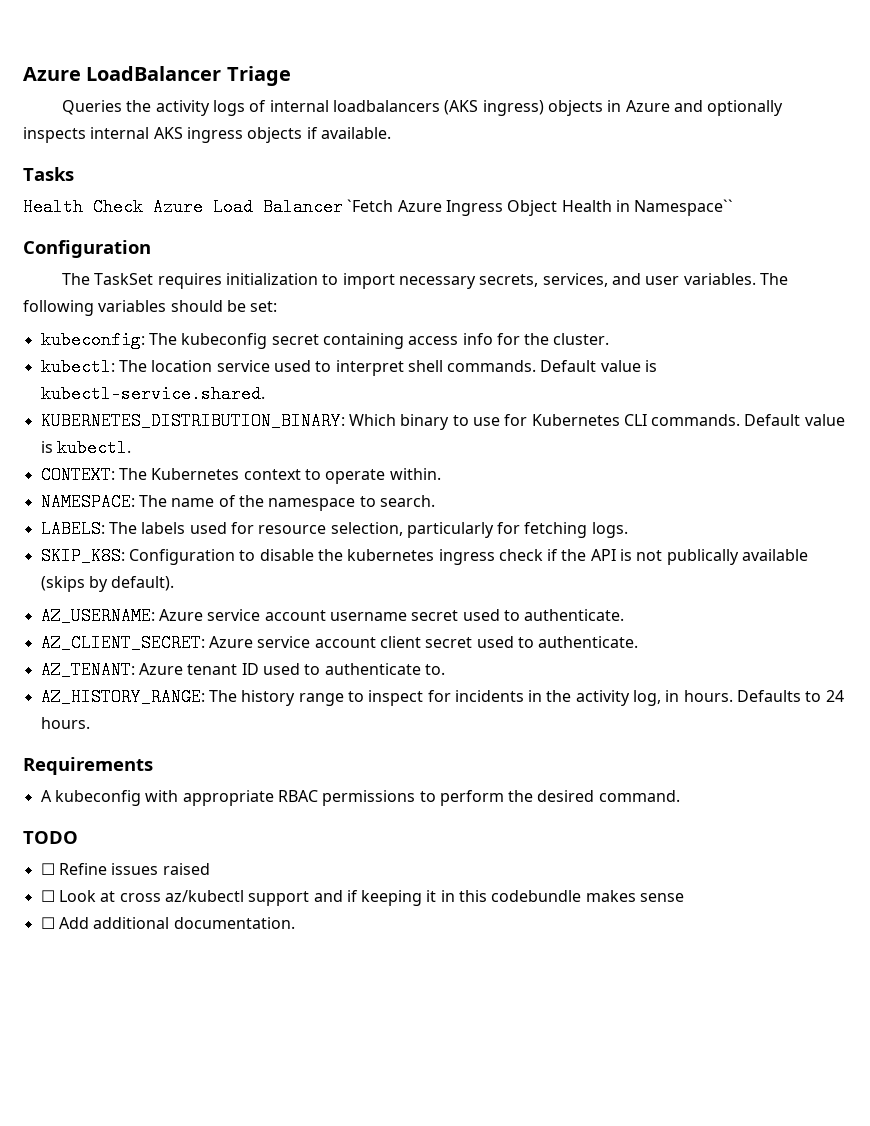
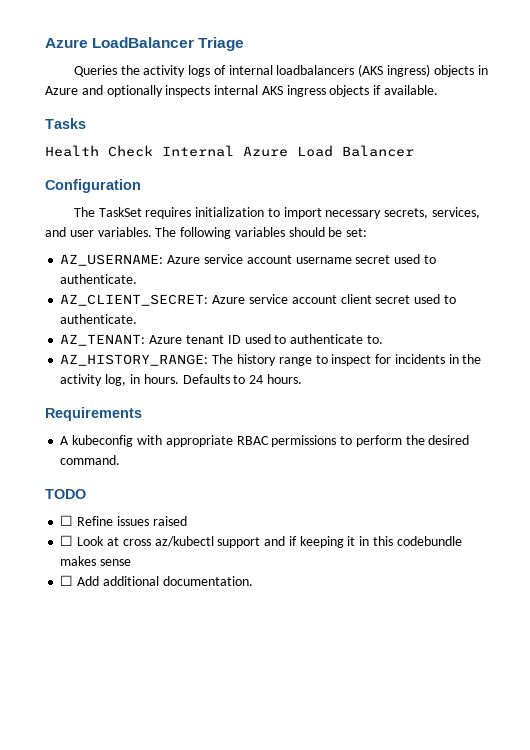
(143, 207) none -> [162,145,234,157] Internal
[347,199,734,216] `Fetch Azure Ingress Object Health in Namespace`` -> (414, 151) none
[40,331,610,349] [40,358,658,376] [40,385,265,403] [40,412,845,430] [40,439,131,457] [40,466,441,484] [40,493,435,511] [40,520,628,538] [40,547,809,565] [40,576,175,592] // kubeconfig: The kubeconfig secret containing access info for the cluster. // kubectl: The location service used to interpret shell commands. Default value is kubectl-service.shared. // KUBERNETES_DISTRIBUTION_BINARY: Which binary to use for Kubernetes CLI commands. Default value is kubectl. // CONTEXT: The Kubernetes context to operate within. // NAMESPACE: The name of the namespace to search. // LABELS: The labels used for resource selection, particularly for fetching logs. // SKIP_K8S: Configuration to disable the kubernetes ingress check if the API is not publically available (skips by default). -> (368, 232) none

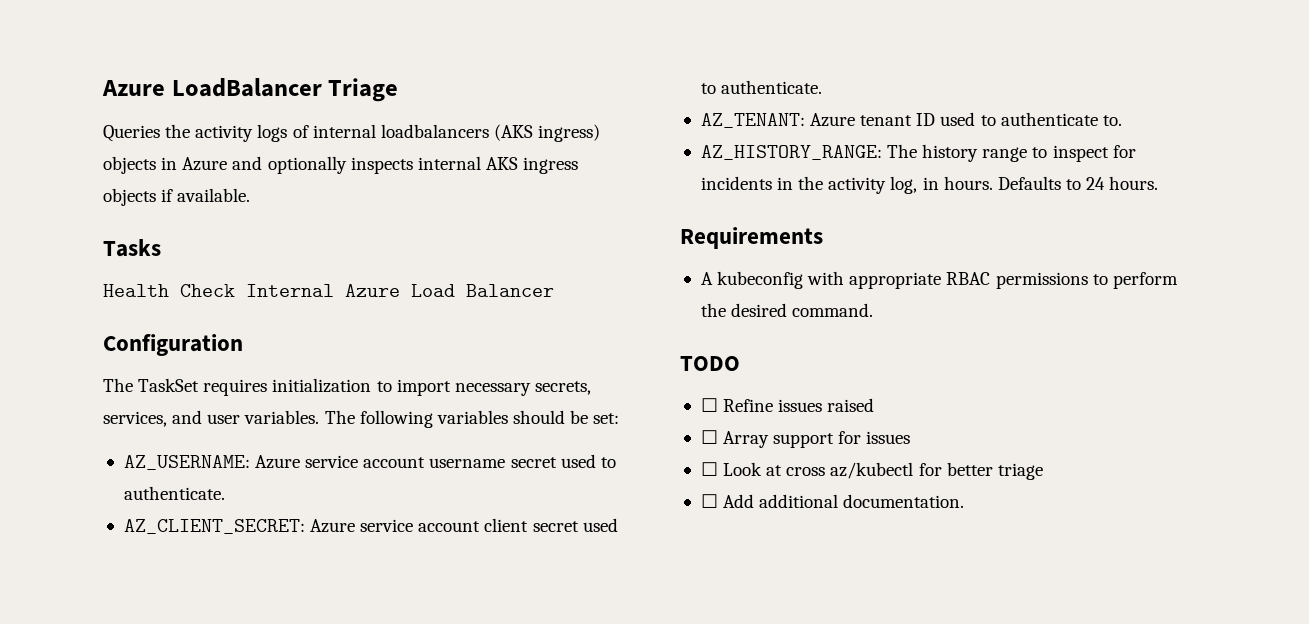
(187, 521) none -> [700,430,911,448] // ☐ Array support for issues
[217,536,462,548] [60,556,132,566] support and if keeping it in this codebundle makes sense -> [918,462,1043,480] for better triage

